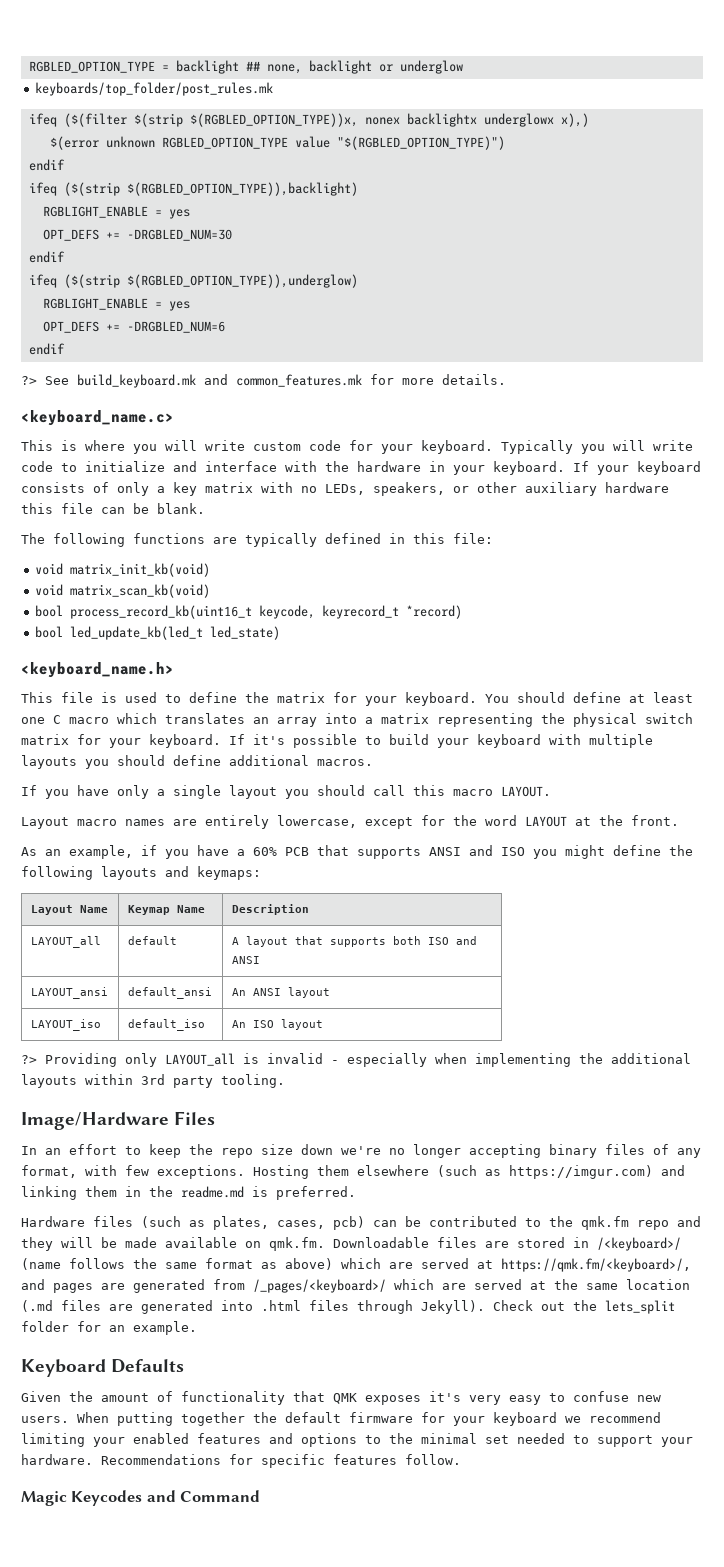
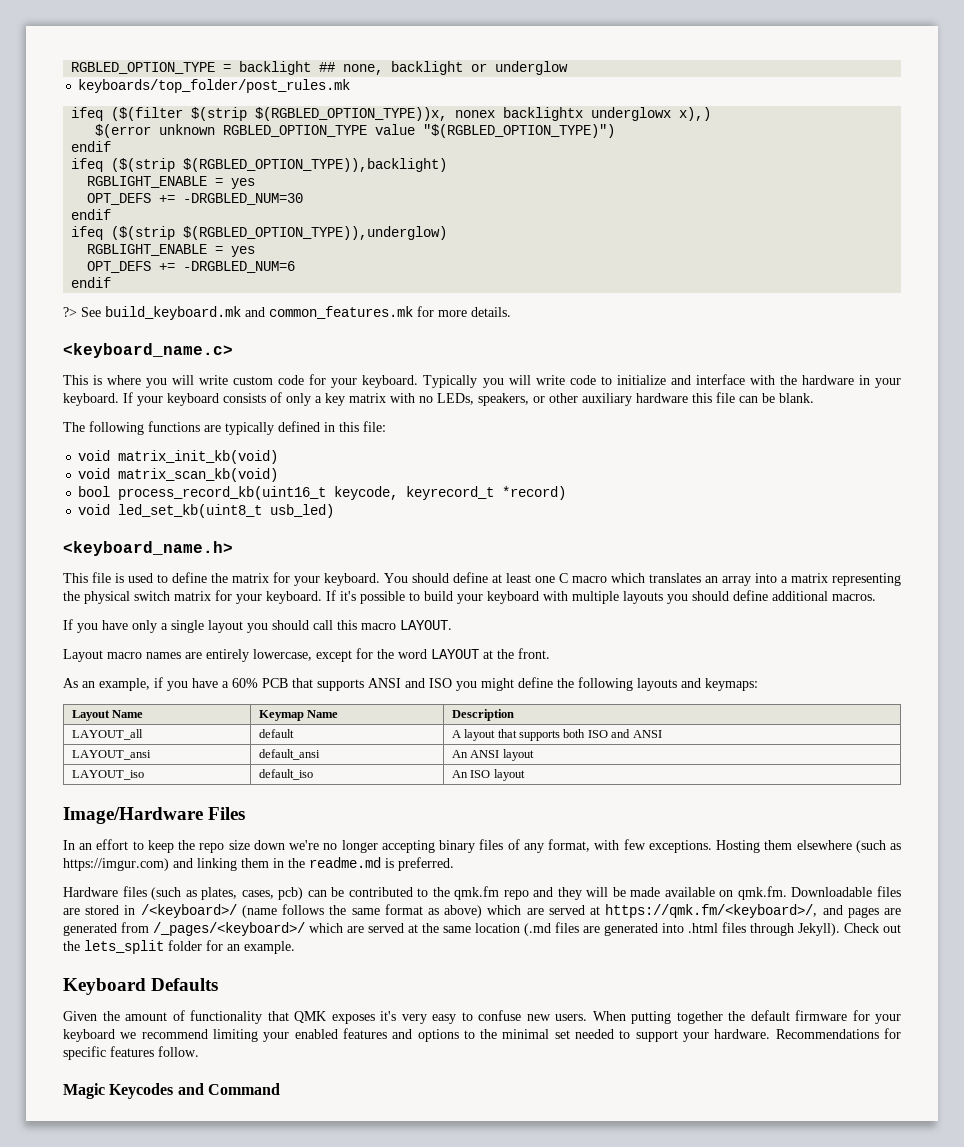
[34,626,280,640] bool led_update_kb(led_t led_state) -> [78,504,335,518] void led_set_kb(uint8_t usb_led)
[21,1053,691,1067] [21,1074,285,1088] // ?> Providing only LAYOUT_all is invalid - especially when implementing the additional layouts within 3rd party tooling. -> (525, 775) none

